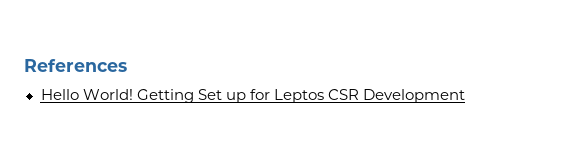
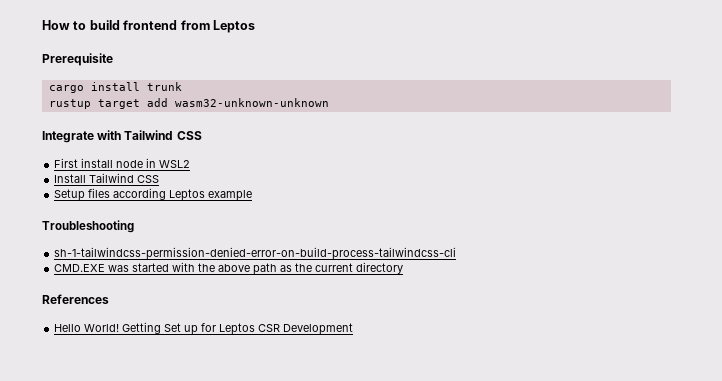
(24, 65) none -> [42,20,255,33] [42,53,113,66] [48,82,182,93] [48,98,329,109] [42,130,202,143] [54,158,191,168] [54,173,160,183] [54,188,253,201] [42,220,134,233] [54,247,457,260] [54,262,404,275] How to build frontend from Leptos // Prerequisite // cargo install trunk // rustup target add wasm32-unknown-unknown // Integrate with Tailwind CSS // First install node in WSL2 // Install Tailwind CSS // Setup files according Leptos example // Troubleshooting // sh-1-tailwindcss-permission-denied-error-on-build-process-tailwindcss-cli // CMD.EXE was started with the above path as the current directory //

